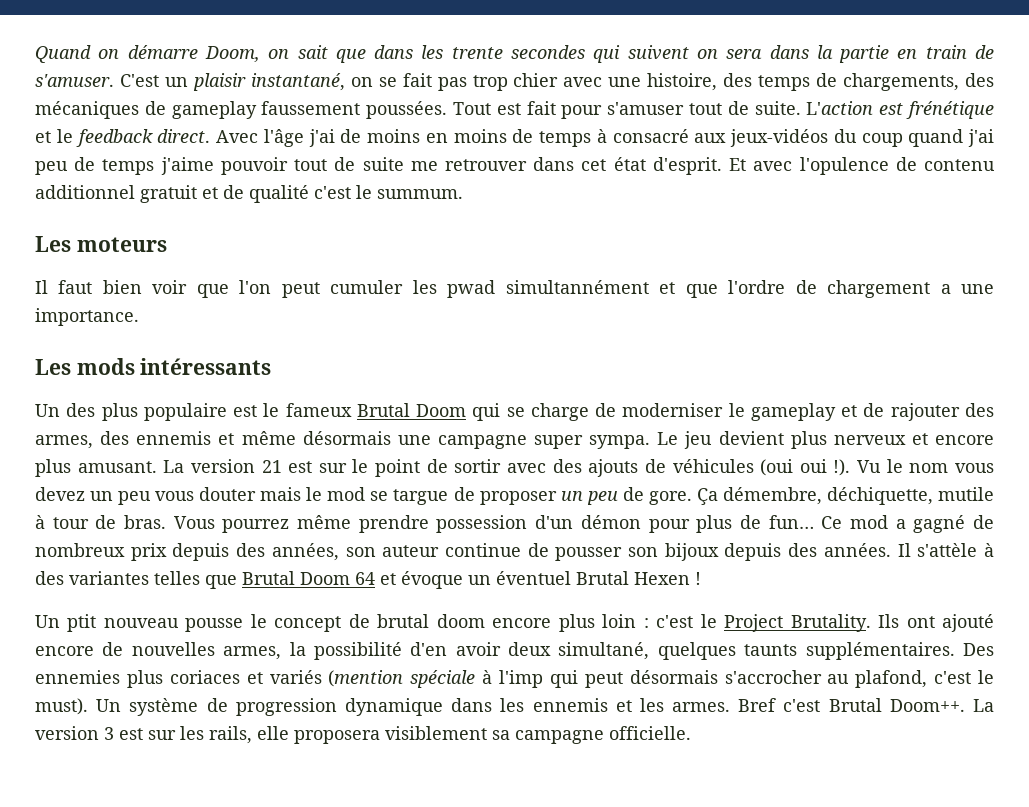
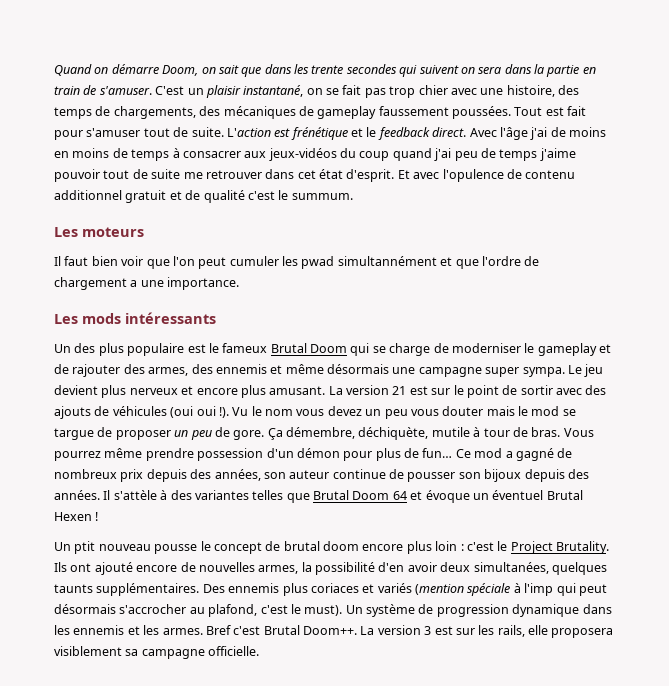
[612,129,689,143] consacré -> [182,151,241,158] consacrer
[826,487,933,505] déchiquette, -> [358,427,429,440] déchiquète,
[558,642,650,660] simultané, -> [473,562,549,574] simultanées,
[35,670,120,684] ennemies -> [228,583,280,593] ennemis

